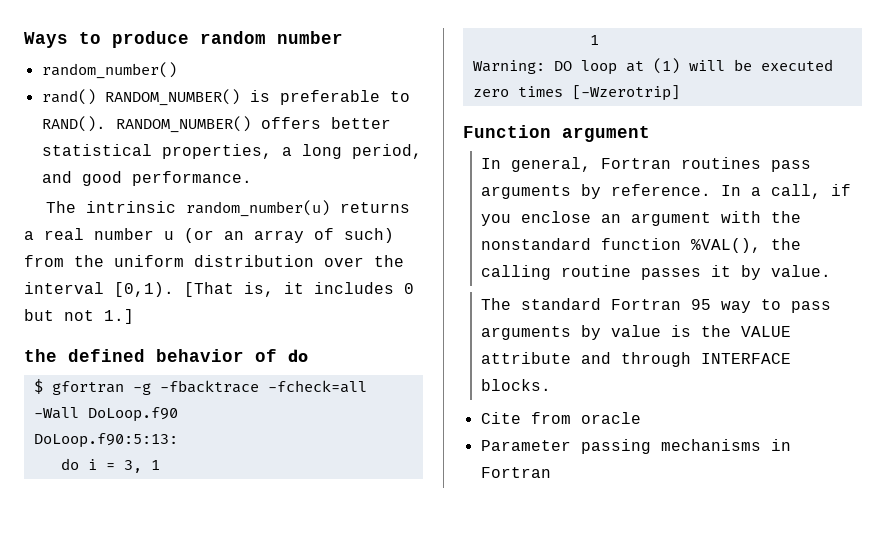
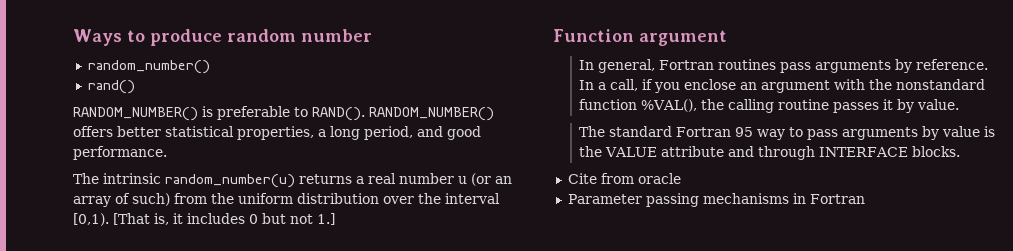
(96, 97) none -> (135, 87) //
[24,349,308,362] [33,379,367,395] [33,407,178,422] [33,433,178,448] [60,458,160,473] [589,35,599,45] [472,58,833,75] [472,85,680,101] // the defined behavior of do // $ gfortran -g -fbacktrace -fcheck=all -Wall DoLoop.f90 // DoLoop.f90:5:13: // do i = 3, 1 // 1 // Warning: DO loop at (1) will be executed zero times [-Wzerotrip] -> (335, 219) none

